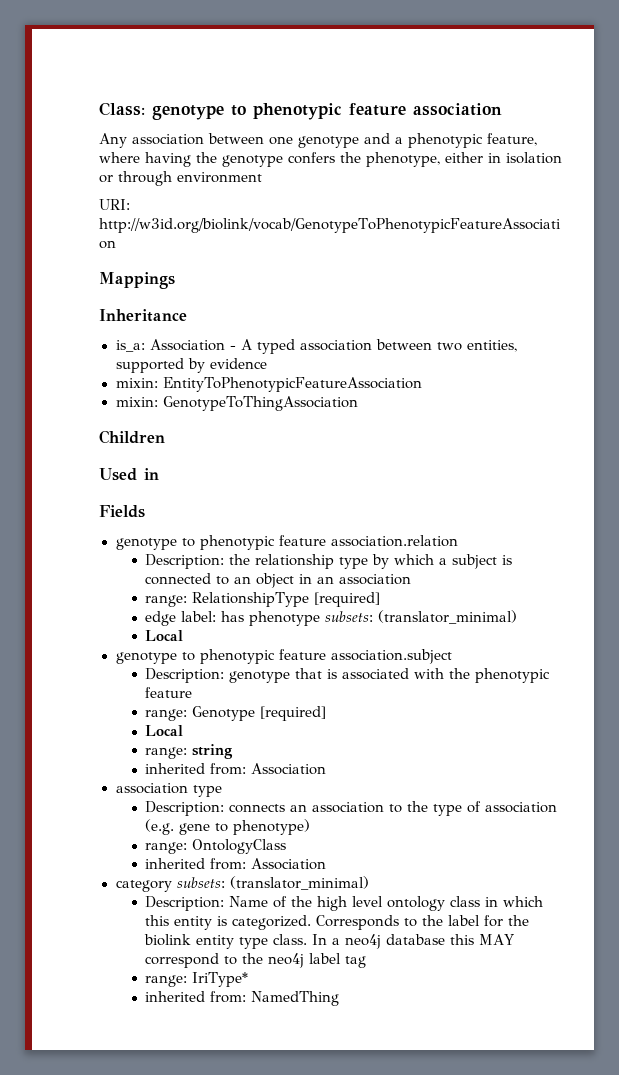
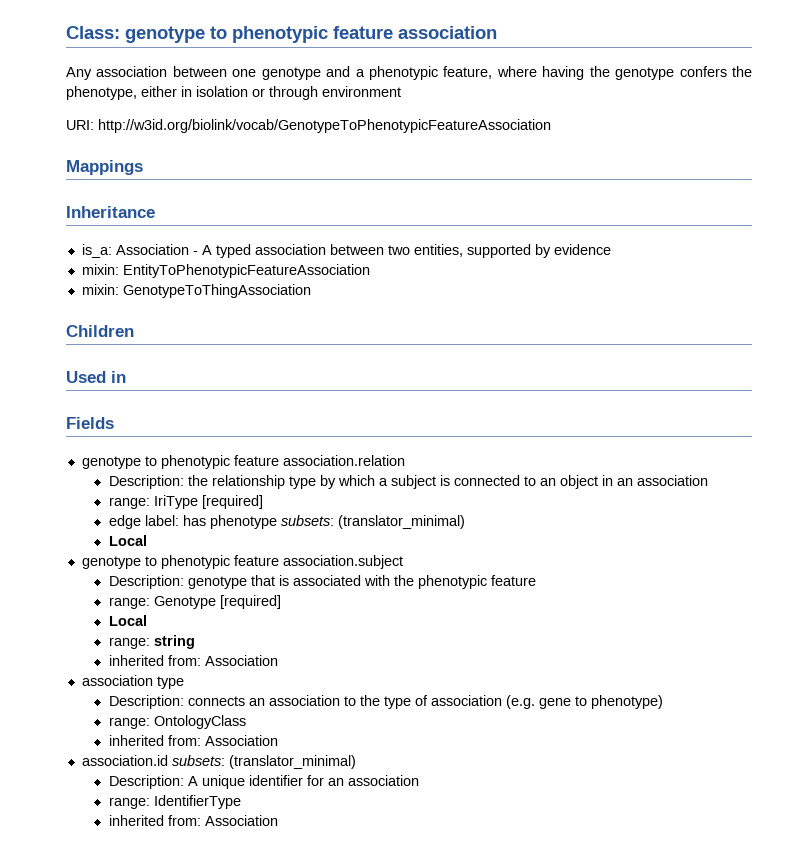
[192,592,310,607] RelationshipType -> [153,495,198,509] IriType
[115,880,172,892] category -> [81,755,168,766] association.id
[229,896,544,911] [145,915,530,930] [144,934,515,949] [145,953,367,968] [145,972,249,987] [145,991,340,1006] Name of the high level ontology class in which this entity is categorized. Corresponds to the label for the biolink entity type class. In a neo4j database this MAY correspond to the neo4j label tag // range: IriType* // inherited from: NamedThing -> [187,775,419,789] [108,795,241,809] [108,815,278,826] A unique identifier for an association // range: IdentifierType // inherited from: Association

